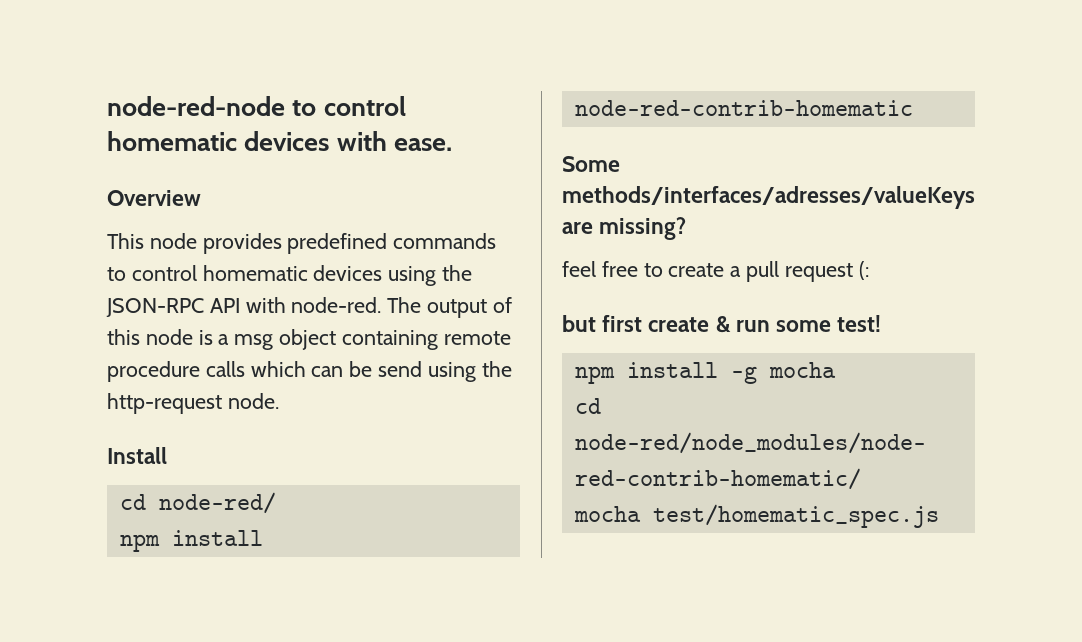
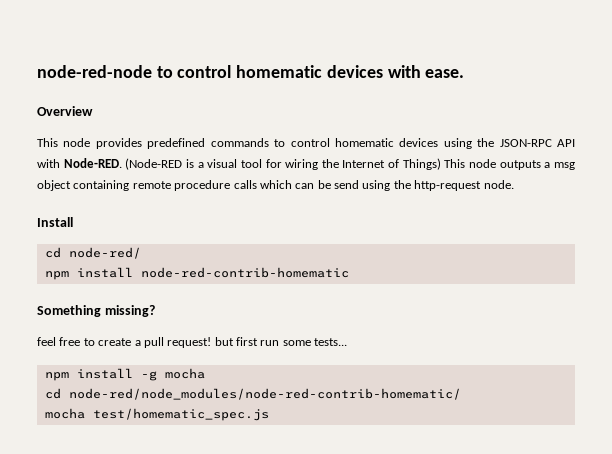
[291,297,512,318] [107,329,213,345] node-red. The output of this node is -> [63,158,541,170] Node-RED. (Node-RED is a visual tool for wiring the Internet of Things) This node outputs
[562,156,620,172] [562,186,975,209] [562,222,593,234] Some methods/interfaces/adresses/valueKeys are -> [37,305,101,317] Something
[784,261,869,282] [562,315,731,333] request (: // but first create & -> [167,337,258,348] request! but first
[837,315,882,332] test! -> [314,338,348,346] tests...

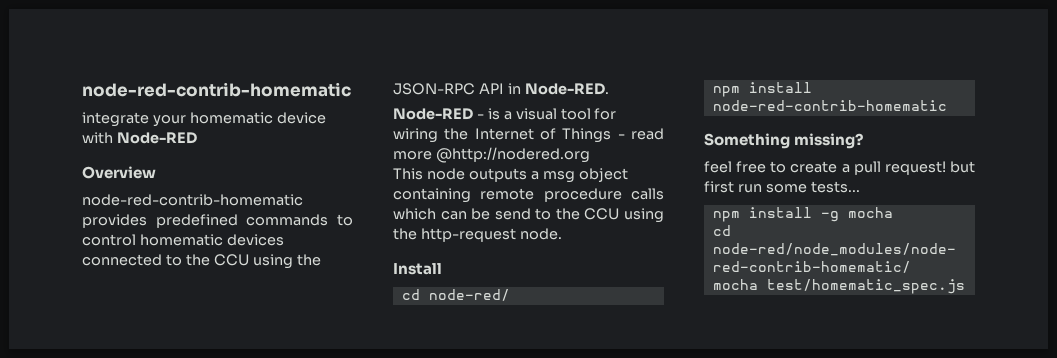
[37,65,465,78] node-red-node to control homematic devices with ease. -> [82,82,351,97] [82,112,326,127] [82,132,197,144] node-red-contrib-homematic // integrate your homematic device with Node-RED
[37,138,91,147] This node -> [82,194,303,206] node-red-contrib-homematic
(439, 142) none -> [82,254,249,266] connected to the CCU
[37,159,60,168] with -> [507,83,521,94] in
[125,158,183,170] (Node-RED -> [393,108,484,120] // Node-RED -
[402,158,441,170] Things) -> [562,128,664,143] [393,147,590,163] Things - read more @http://nodered.org //
(359, 184) none -> [535,208,620,220] to the CCU

